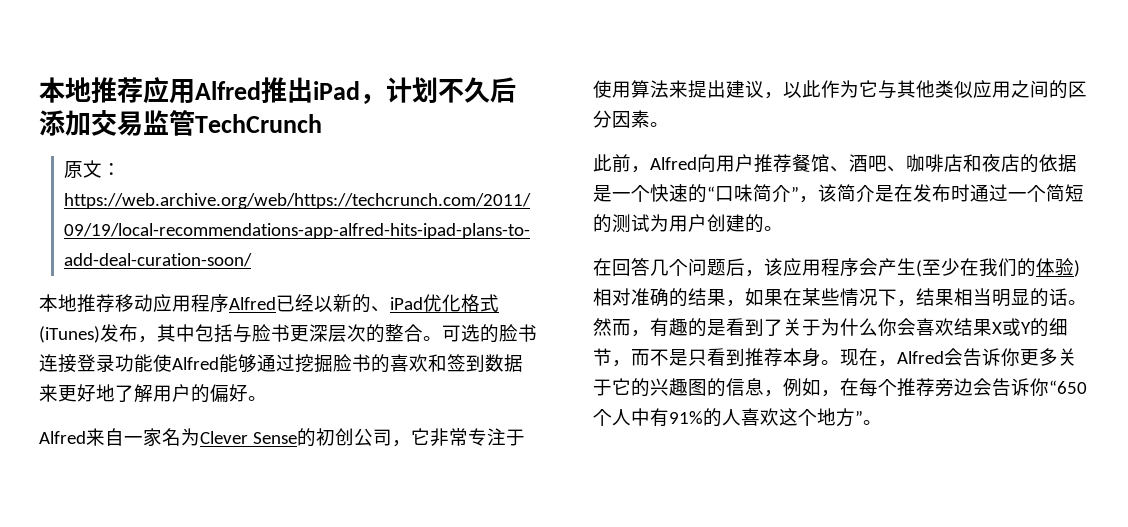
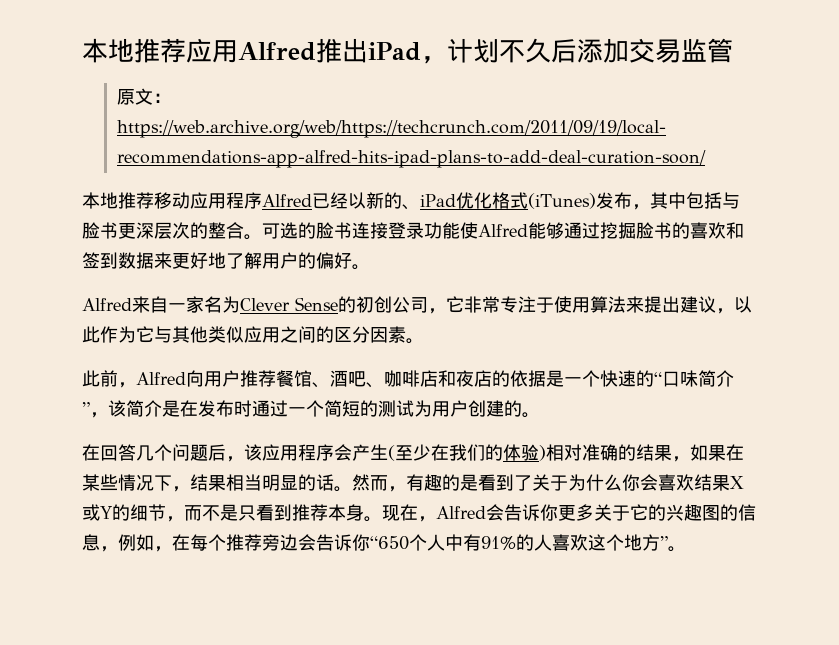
[195,114,322,133] TechCrunch -> (733, 50) none

